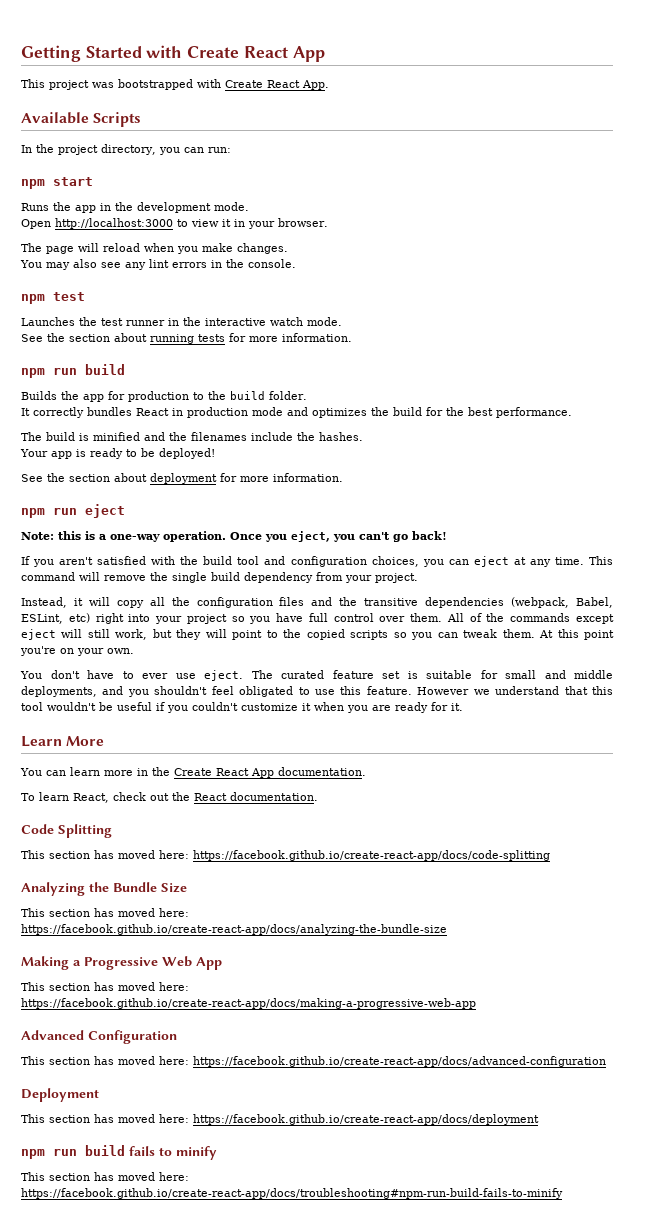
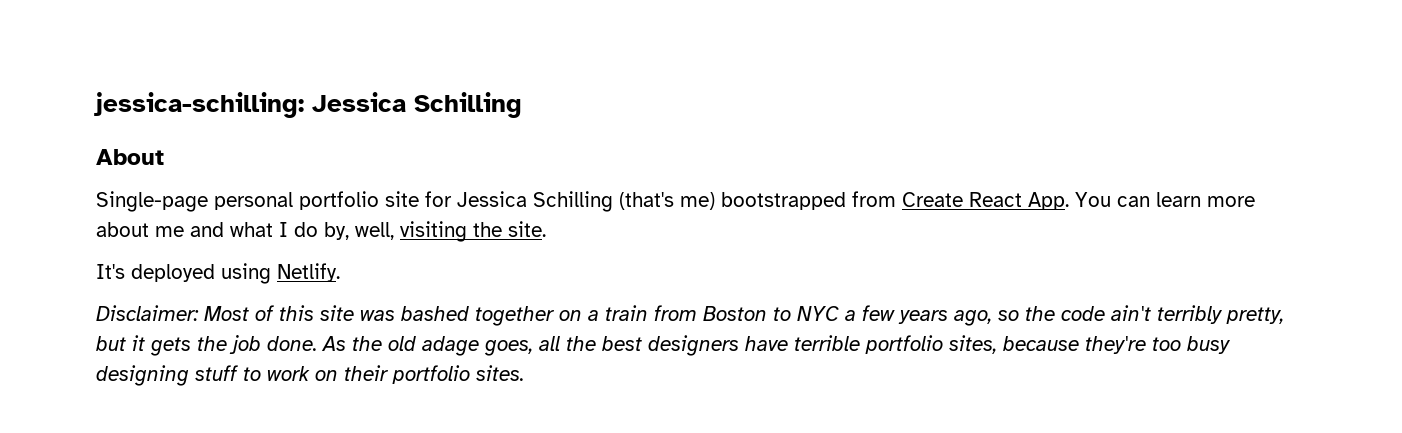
[21,45,325,62] [21,79,329,90] [21,112,142,127] [21,144,231,155] [21,177,93,189] [21,202,249,213] [21,218,328,229] [21,243,288,254] [20,259,296,270] [21,292,85,304] [21,317,342,326] [21,333,352,344] [21,364,125,378] [21,391,307,402] [21,407,572,418] [21,432,363,441] [20,448,215,459] [21,473,343,484] [21,504,125,518] [21,531,447,542] [21,556,613,567] [21,572,418,583] [21,597,613,608] [21,613,614,624] [21,629,615,640] [20,646,134,656] [20,670,613,681] [21,686,614,697] [21,702,463,713] [21,736,105,747] [20,767,366,778] [21,792,318,803] [21,824,112,838] [21,850,550,861] [21,882,187,896] [21,908,189,917] [21,924,447,935] [21,956,222,970] [21,982,189,991] [21,998,476,1009] [21,1030,177,1044] [21,1056,606,1067] [21,1088,99,1102] [21,1114,539,1125] [21,1145,217,1160] [21,1172,189,1181] [21,1188,563,1199] Getting Started with Create React App // This project was bootstrapped with Create React App. // Available Scripts // In the project directory, you can run: // npm start // Runs the app in the development mode. // Open http://localhost:3000 to view it in your browser. // The page will reload when you make changes. // You may also see any lint errors in the console. // npm test // Launches the test runner in the interactive watch mode. // See the section about running tests for more information. // npm run build // Builds the app for production to the build folder. // It correctly bundles React in production mode and optimizes the build for the best performance. // The build is minified and the filenames include the hashes. // Your app is ready to be deployed! // See the section about deployment for more information. // npm run eject // Note: this is a one-way operation. Once you eject, you can't go back! // If you aren't satisfied with the build tool and configuration choices, you can eject at any time. This command will remove the single build dependency from your project. // Instead, it will copy all the configuration files and the transitive dependencies (webpack, Babel, ESLint, etc) right into your project so you have full control over them. All of the commands except eject will still work, but they will point to the copied scripts so you can tweak them. At this point you're on your own. // You don't have to ever use eject. The curated feature set is suitable for small and middle deployments, and you shouldn't feel obligated to use this feature. However we understand that this tool wouldn't be useful if you couldn't customize it when you are ready for it. // Learn More // You can learn more in the Create React App documentation. // To learn React, check out the React documentation. // Code Splitting // This section has moved here: https://facebook.github.io/create-react-app/docs/code-splitting // Analyzing the Bundle Size // This section has moved here: https://facebook.github.io/create-react-app/docs/analyzing-the-bundle-size // Making a Progressive Web App // This section has moved here: https://facebook.github.io/create-react-app/docs/making-a-progressive-web-app // Advanced Configuration // This section has moved here: https://facebook.github.io/create-react-app/docs/advanced-configuration // Deployment // This section has moved here: https://facebook.github.io/create-react-app/docs/deployment // npm run build fails to minify // This section has moved here: https://facebook.github.io/create-react-app/docs/troubleshooting#npm-run-build-fails-to-minify -> [94,92,522,118] [96,149,164,165] [96,191,1255,212] [96,221,546,242] [96,263,340,284] [96,305,1284,326] [96,335,1231,356] [96,365,524,386] jessica-schilling: Jessica Schilling // About // Single-page personal portfolio site for Jessica Schilling (that's me) bootstrapped from Create React App. You can learn more about me and what I do by, well, visiting the site. // It's deployed using Netlify. // Disclaimer: Most of this site was bashed together on a train from Boston to NYC a few years ago, so the code ain't terribly pretty, but it gets the job done. As the old adage goes, all the best designers have terrible portfolio sites, because they're too busy designing stuff to work on their portfolio sites.

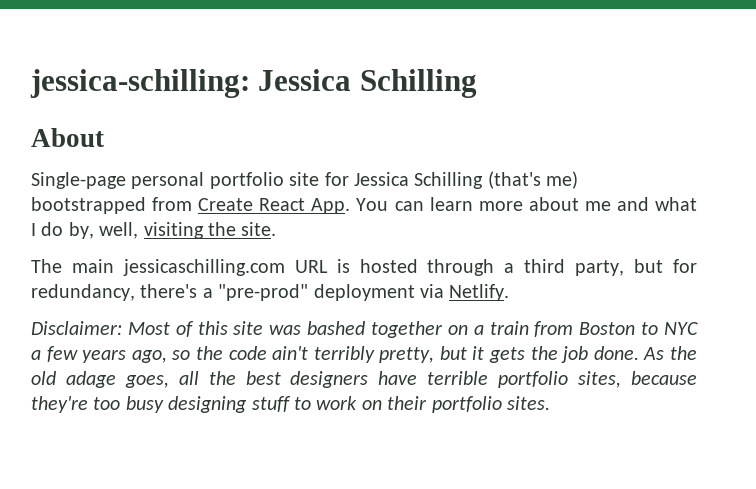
[96,263,271,284] It's deployed using -> [31,259,698,276] [31,284,444,301] The main jessicaschilling.com URL is hosted through a third party, but for redundancy, there's a "pre-prod" deployment via

